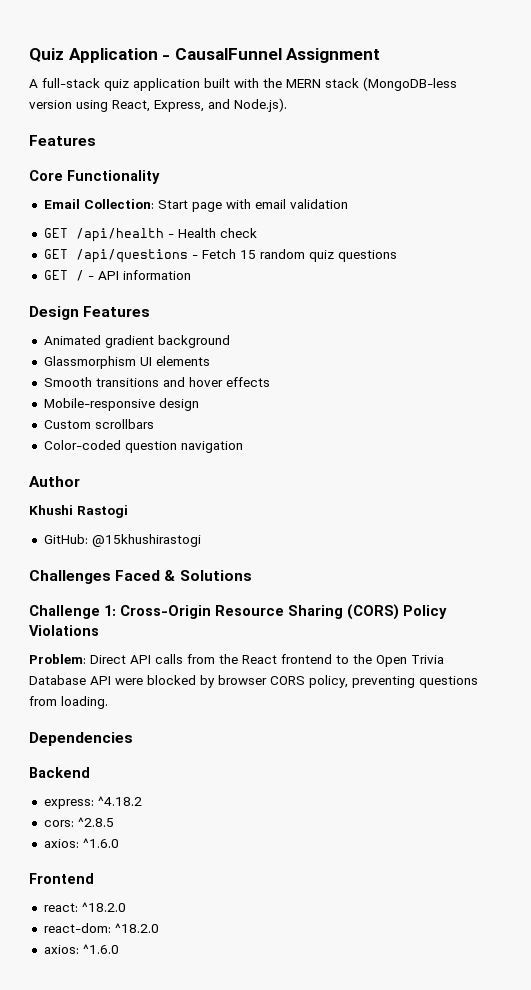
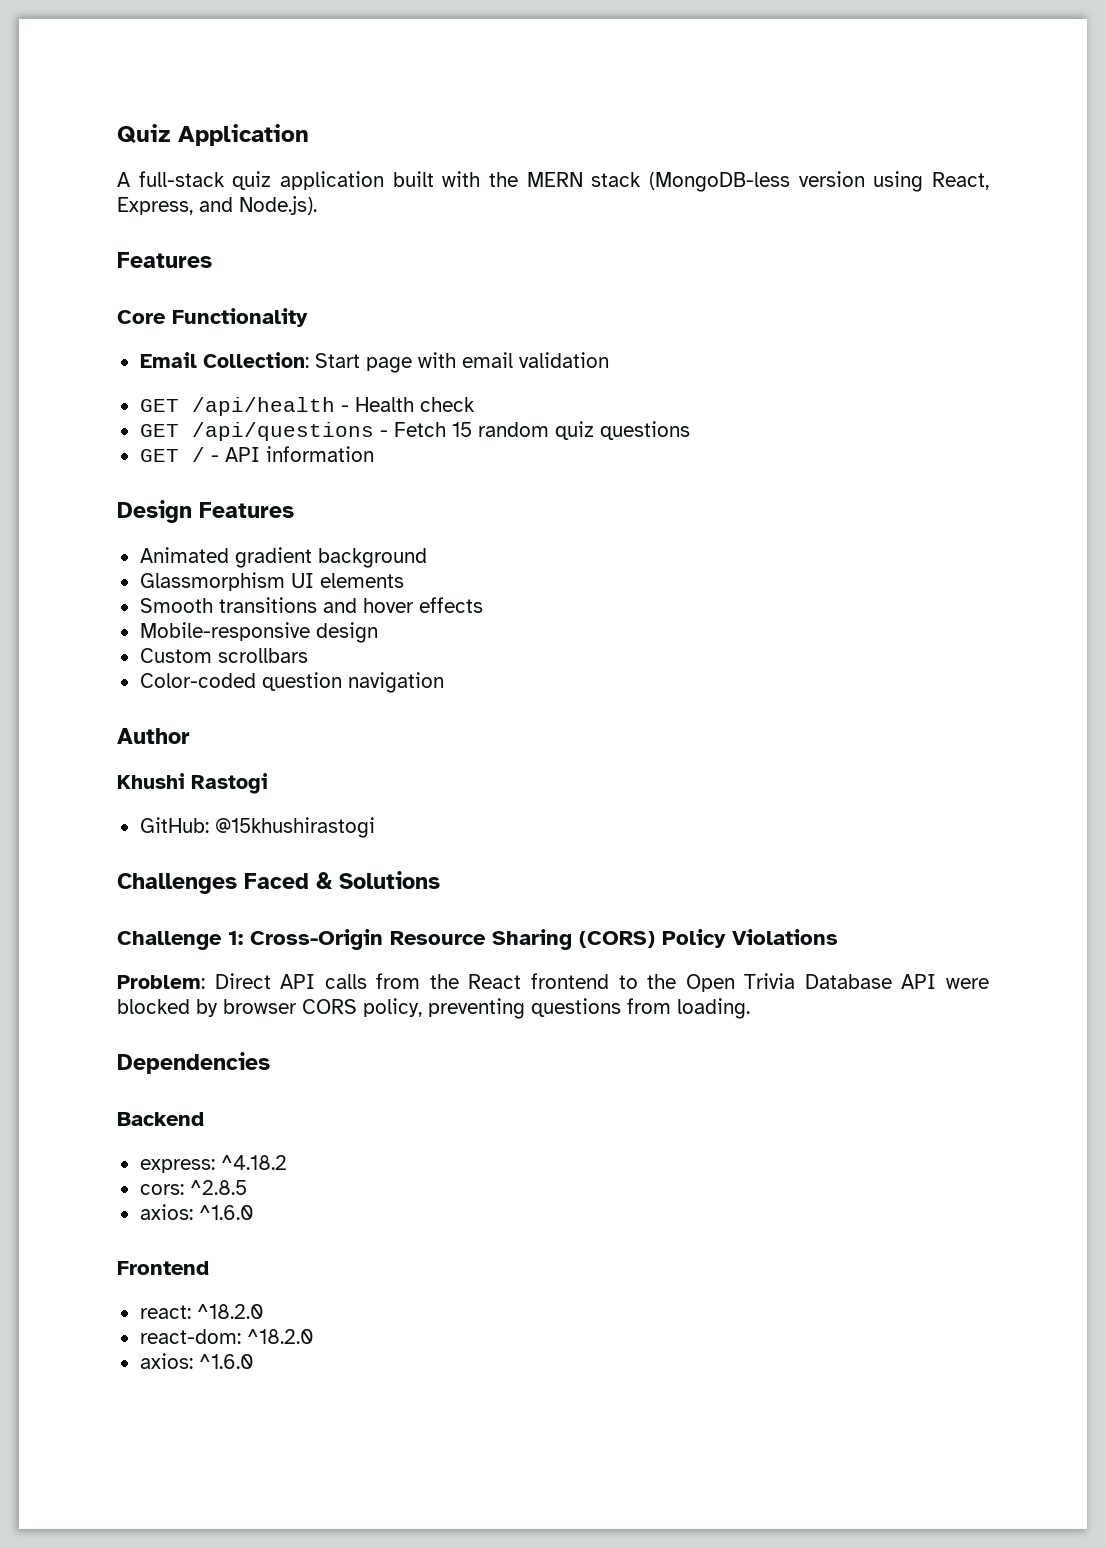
[162,48,381,63] - CausalFunnel Assignment -> (309, 135) none

